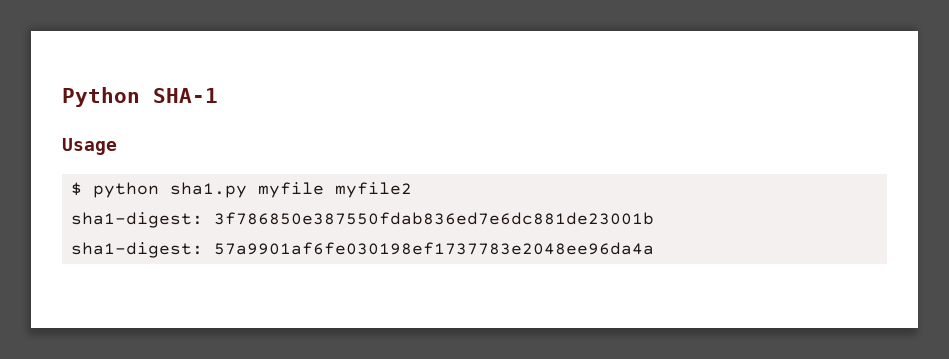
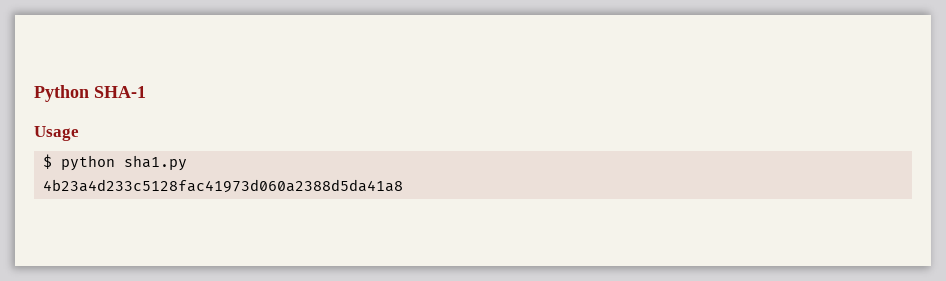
[257,182,412,198] [70,212,654,228] [70,242,654,258] myfile myfile2 // sha1-digest: 3f786850e387550fdab836ed7e6dc881de23001b // sha1-digest: 57a9901af6fe030198ef1737783e2048ee96da4a -> [43,179,404,193] // 4b23a4d233c5128fac41973d060a2388d5da41a8

